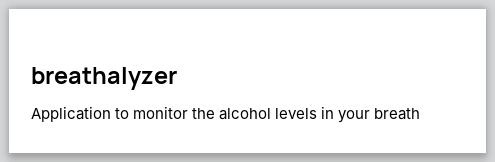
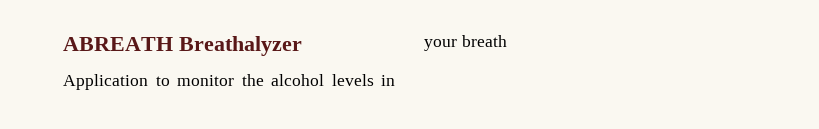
[31,67,177,90] breathalyzer -> [63,36,302,56] ABREATH Breathalyzer

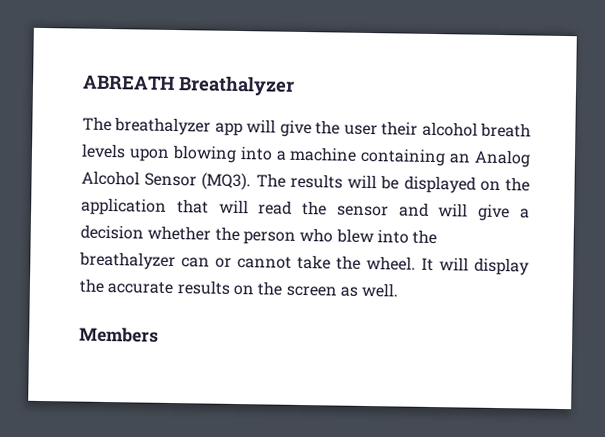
[63,74,395,90] [424,35,507,51] Application to monitor the alcohol levels in your breath -> [82,116,532,138] [81,143,531,168] [81,170,530,194] [81,197,530,222] [80,224,438,245] [79,251,530,276] [79,278,400,298] [79,326,159,343] The breathalyzer app will give the user their alcohol breath levels upon blowing into a machine containing an Analog Alcohol Sensor (MQ3). The results will be displayed on the application that will read the sensor and will give a decision whether the person who blew into the breathalyzer can or cannot take the wheel. It will display the accurate results on the screen as well. // Members

